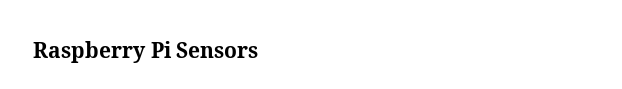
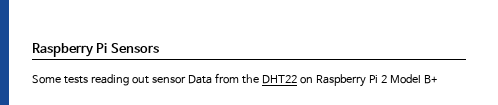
(259, 50) none -> [32,73,437,87] // Some tests reading out sensor Data from the DHT22 on Raspberry Pi 2 Model B+

